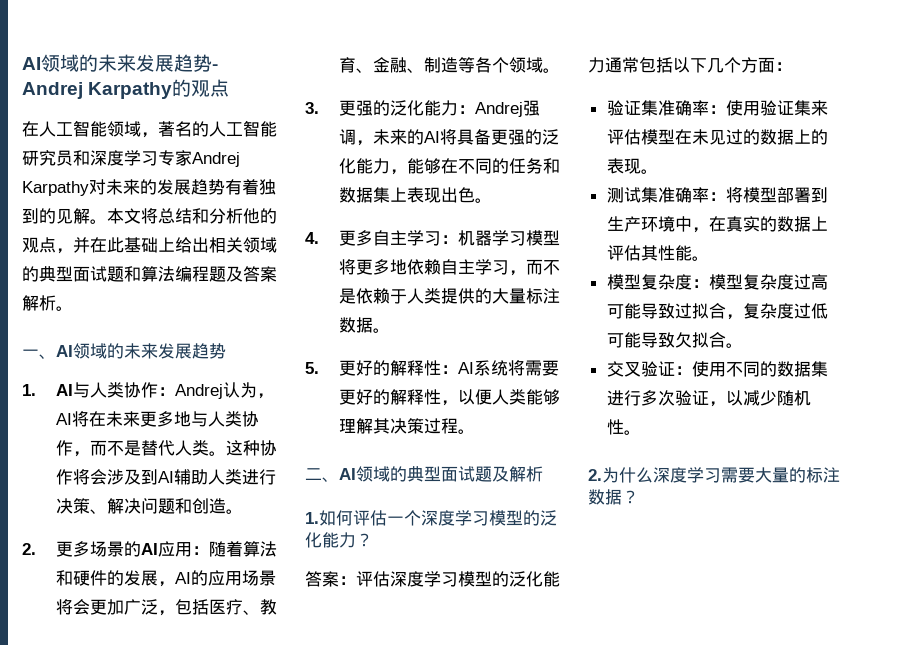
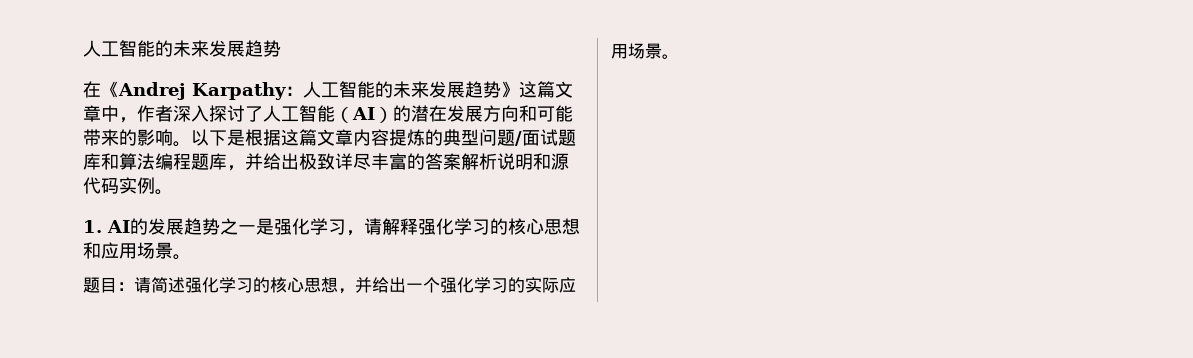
[22,54,218,72] [22,79,230,99] [22,120,277,138] [22,150,240,167] [22,179,276,196] [22,208,277,224] [22,237,277,254] [22,266,277,282] [22,295,73,311] [22,343,226,359] [22,382,274,399] [55,411,259,427] [55,440,277,457] [55,469,276,485] [55,498,243,514] [22,541,277,557] [55,570,276,587] [55,599,277,616] [338,57,560,73] [305,100,540,117] [338,129,559,146] [338,158,560,175] [338,187,492,203] [305,230,560,246] [338,259,560,276] [338,288,560,304] [338,317,390,333] [305,360,559,376] [338,389,560,406] [338,418,475,434] [305,466,543,482] [305,510,557,526] [305,532,373,548] [305,571,560,587] [588,57,792,73] [606,100,828,116] [606,129,828,145] [606,158,658,174] [606,187,828,203] [606,216,828,233] [606,245,709,261] [606,274,828,290] [606,303,828,320] [606,332,743,348] [606,361,828,377] [606,390,811,407] [606,419,641,435] [588,467,840,483] [588,489,639,505] AI领域的未来发展趋势- Andrej Karpathy的观点 // 在人工智能领域，著名的人工智能研究员和深度学习专家Andrej Karpathy对未来的发展趋势有着独到的见解。本文将总结和分析他的观点，并在此基础上给出相关领域的典型面试题和算法编程题及答案解析。 // 一、AI领域的未来发展趋势 // 1. AI与人类协作：Andrej认为，AI将在未来更多地与人类协作，而不是替代人类。这种协作将会涉及到AI辅助人类进行决策、解决问题和创造。 // 2.更多场景的AI应用：随着算法和硬件的发展，AI的应用场景将会更加广泛，包括医疗、教育、金融、制造等各个领域。 // 3.更强的泛化能力：Andrej强调，未来的AI将具备更强的泛化能力，能够在不同的任务和数据集上表现出色。 // 4.更多自主学习：机器学习模型将更多地依赖自主学习，而不是依赖于人类提供的大量标注数据。 // 5.更好的解释性：AI系统将需要更好的解释性，以便人类能够理解其决策过程。 // 二、AI领域的典型面试题及解析 // 1.如何评估一个深度学习模型的泛化能力？ // 答案：评估深度学习模型的泛化能力通常包括以下几个方面： // 验证集准确率：使用验证集来评估模型在未见过的数据上的表现。 // 测试集准确率：将模型部署到生产环境中，在真实的数据上评估其性能。 // 模型复杂度：模型复杂度过高可能导致过拟合，复杂度过低可能导致欠拟合。 // 交叉验证：使用不同的数据集进行多次验证，以减少随机性。 // 2.为什么深度学习需要大量的标注数据？ -> [83,40,281,57] [83,81,573,100] [83,105,573,123] [83,129,576,147] [83,153,569,171] [83,177,173,195] [83,218,580,236] [83,242,191,260] [83,277,576,294] [611,43,679,59] 人工智能的未来发展趋势 // 在《Andrej Karpathy：人工智能的未来发展趋势》这篇文章中，作者深入探讨了人工智能（AI）的潜在发展方向和可能带来的影响。以下是根据这篇文章内容提炼的典型问题/面试题库和算法编程题库，并给出极致详尽丰富的答案解析说明和源代码实例。 // 1. AI的发展趋势之一是强化学习，请解释强化学习的核心思想和应用场景。 // 题目：请简述强化学习的核心思想，并给出一个强化学习的实际应用场景。

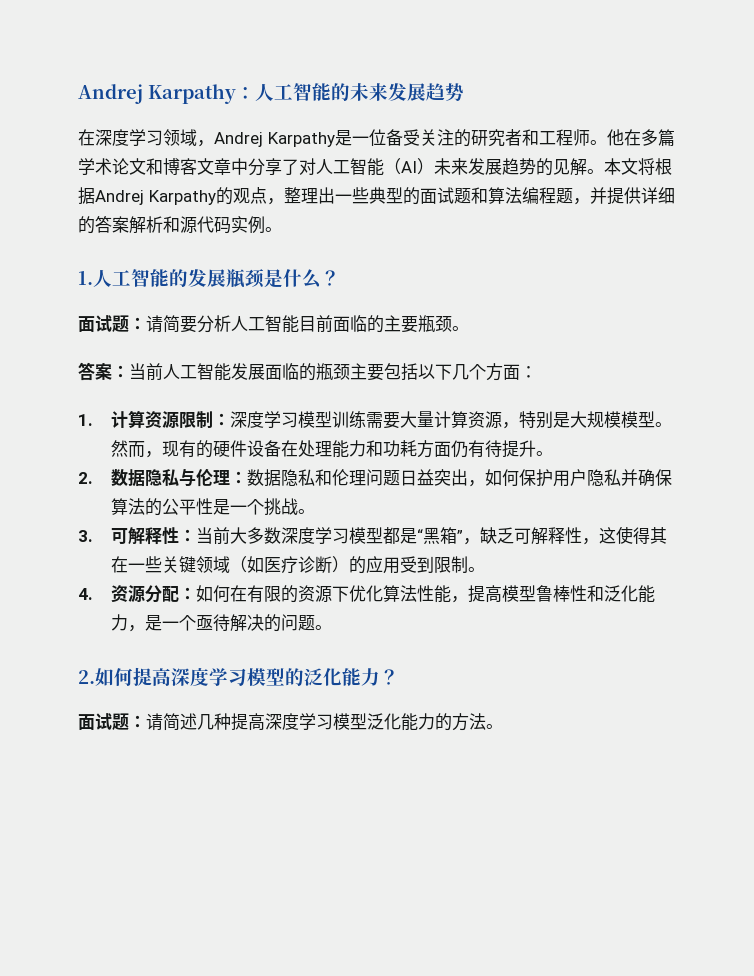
[83,40,281,57] [83,81,119,98] 人工智能的未来发展趋势 // 在《 -> (78, 94) none
[501,81,573,98] [83,105,573,123] [83,129,576,147] [83,153,407,171] 》这篇文章中，作者深入探讨了人工智能（AI）的潜在发展方向和可能带来的影响。以下是根据这篇文章内容提炼的典型问题/面试题库和算法编程题库，并给出极致详尽丰富 -> [78,129,675,147] [78,158,672,176] [78,187,675,205] // 在深度学习领域，Andrej Karpathy是一位备受关注的研究者和工程师。他在多篇学术论文和博客文章中分享了对人工智能（AI）未来发展趋势的见解。本文将根据Andrej Karpathy的观点，整理出一些典型的面试题和算法编程题，并提供详细
[497,153,533,170] 说明 -> (163, 224) none
[107,218,580,236] [83,242,191,260] [83,277,576,294] [611,43,662,59] AI的发展趋势之一是强化学习，请解释强化学习的核心思想和应用场景。 // 题目：请简述强化学习的核心思想，并给出一个强化学习的实际应用场景 -> [93,269,340,288] [78,315,469,333] [78,362,537,381] [78,410,672,429] [110,440,553,458] [78,468,672,487] [110,498,315,516] [78,526,667,545] [110,556,485,574] [78,585,655,603] [110,614,332,632] [78,667,399,686] [78,713,486,731] 人工智能的发展瓶颈是什么？ // 面试题：请简要分析人工智能目前面临的主要瓶颈。 // 答案：当前人工智能发展面临的瓶颈主要包括以下几个方面： // 1.计算资源限制：深度学习模型训练需要大量计算资源，特别是大规模模型。然而，现有的硬件设备在处理能力和功耗方面仍有待提升。 // 2.数据隐私与伦理：数据隐私和伦理问题日益突出，如何保护用户隐私并确保算法的公平性是一个挑战。 // 3.可解释性：当前大多数深度学习模型都是“黑箱”，缺乏可解释性，这使得其在一些关键领域（如医疗诊断）的应用受到限制。 // 4.资源分配：如何在有限的资源下优化算法性能，提高模型鲁棒性和泛化能力，是一个亟待解决的问题。 // 2.如何提高深度学习模型的泛化能力？ // 面试题：请简述几种提高深度学习模型泛化能力的方法

